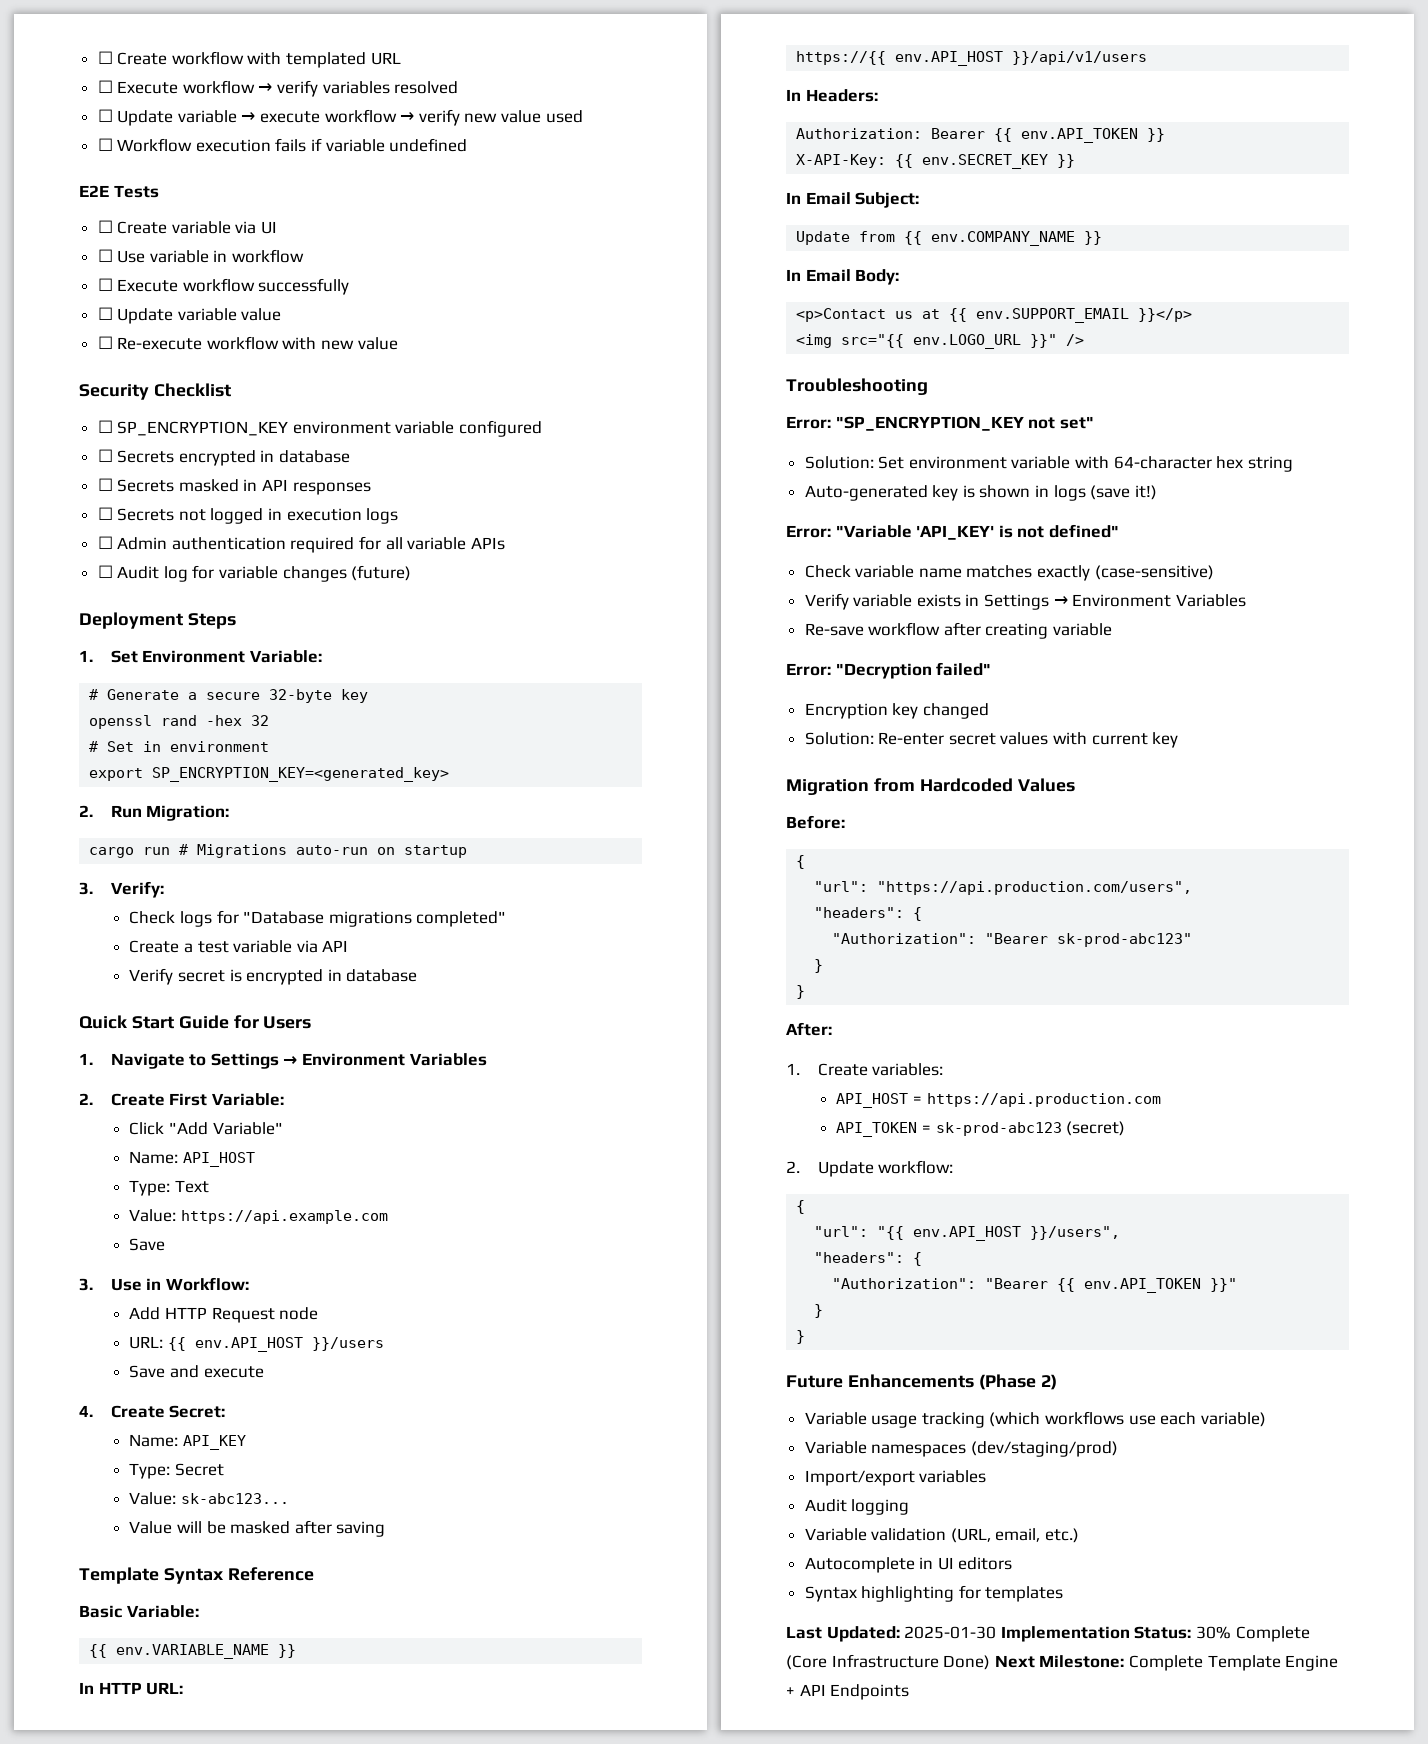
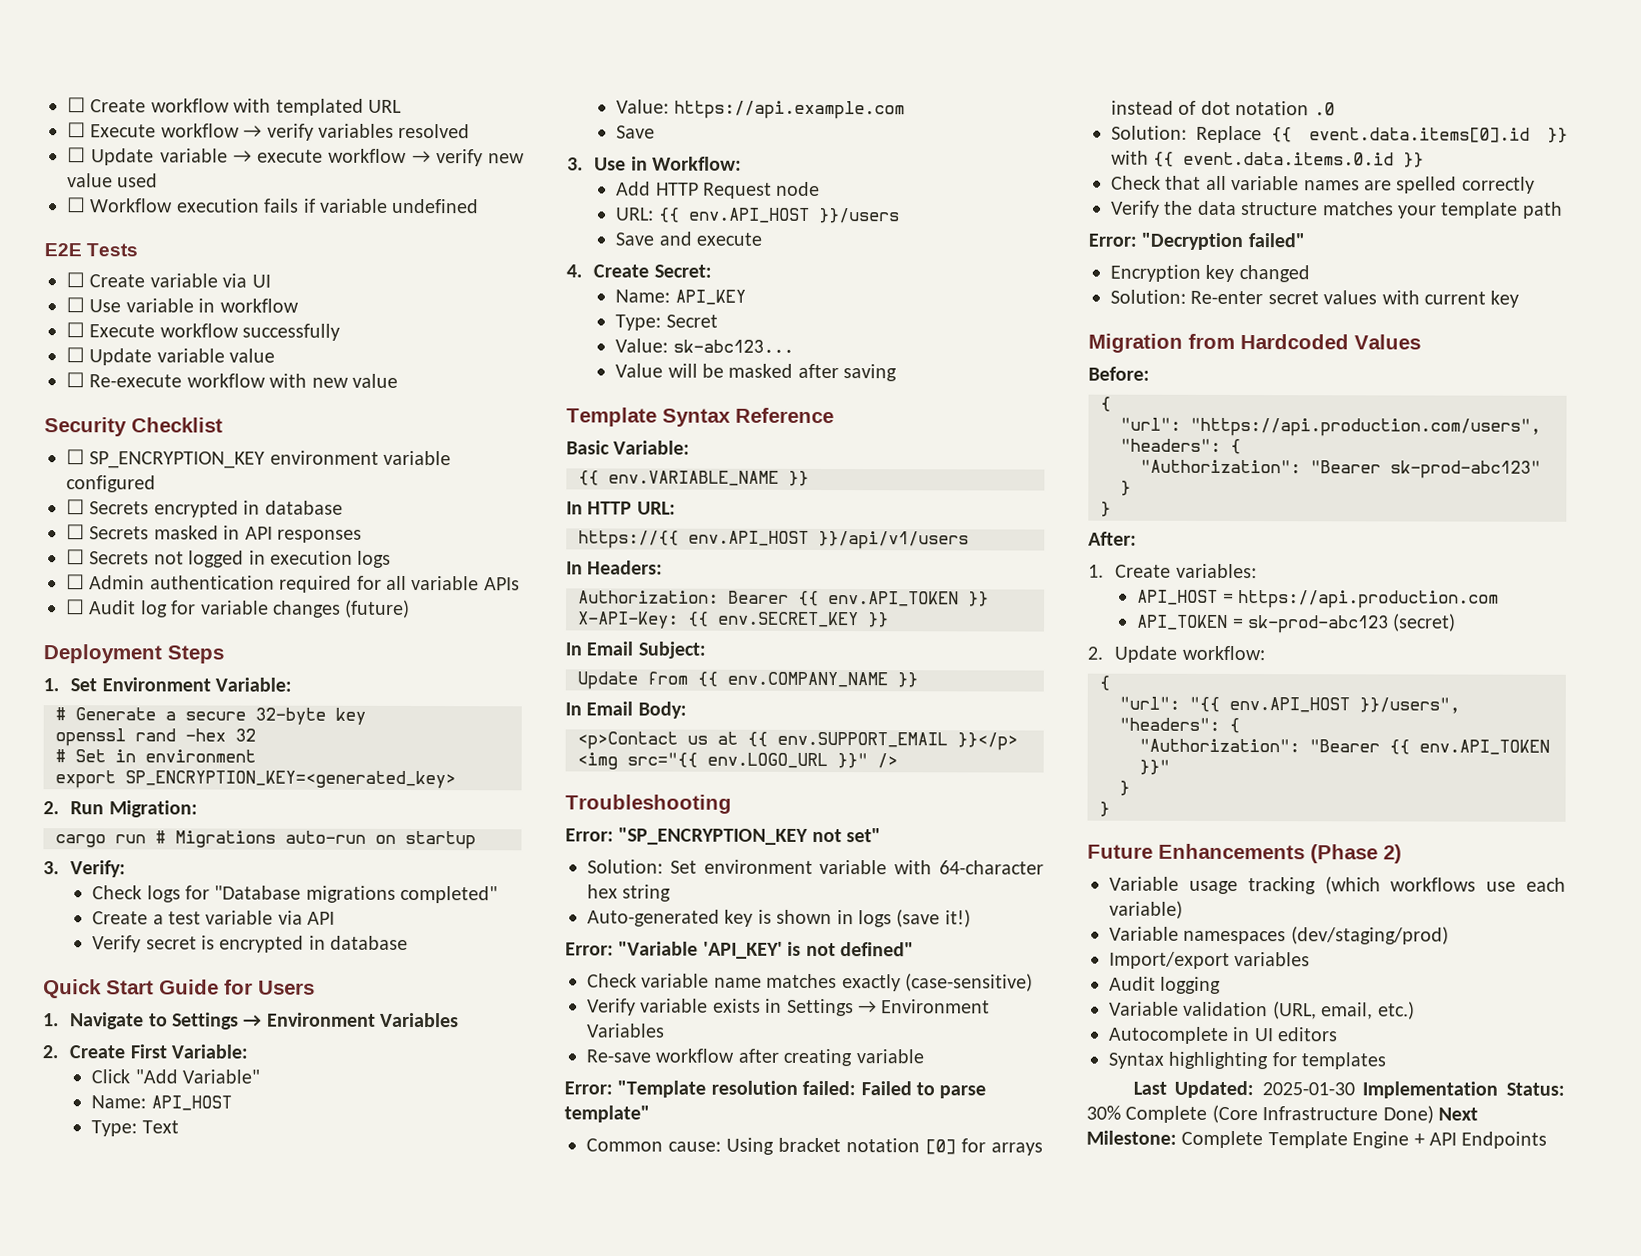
(1113, 629) none -> [564,1080,987,1099] [564,1105,650,1123] [586,1137,1043,1156] [1111,100,1335,116] [1111,125,1568,144] [1111,150,1425,168] [1111,175,1535,194] [1111,200,1563,219] // Error: "Template resolution failed: Failed to parse template" // Common cause: Using bracket notation [0] for arrays instead of dot notation .0 // Solution: Replace {{ event.data.items[0].id }} with {{ event.data.items.0.id }} // Check that all variable names are spelled correctly // Verify the data structure matches your template path

